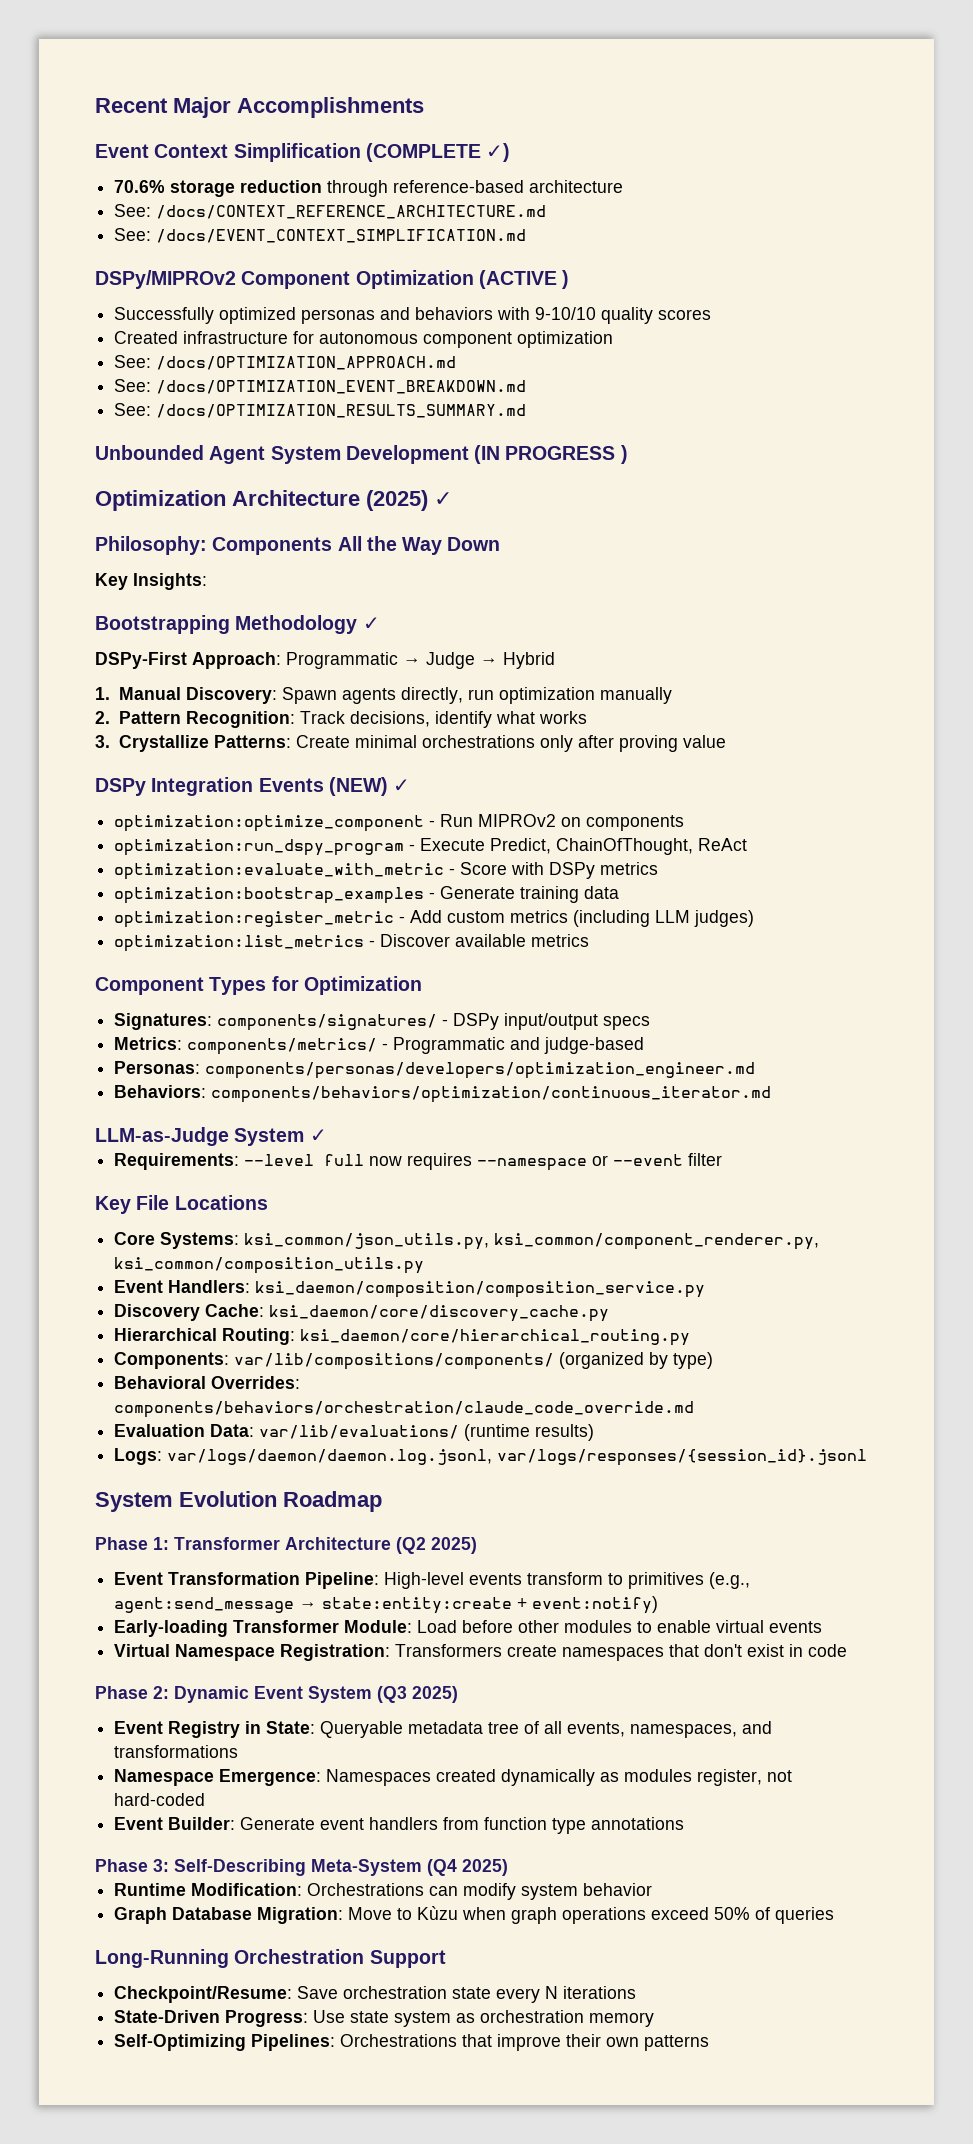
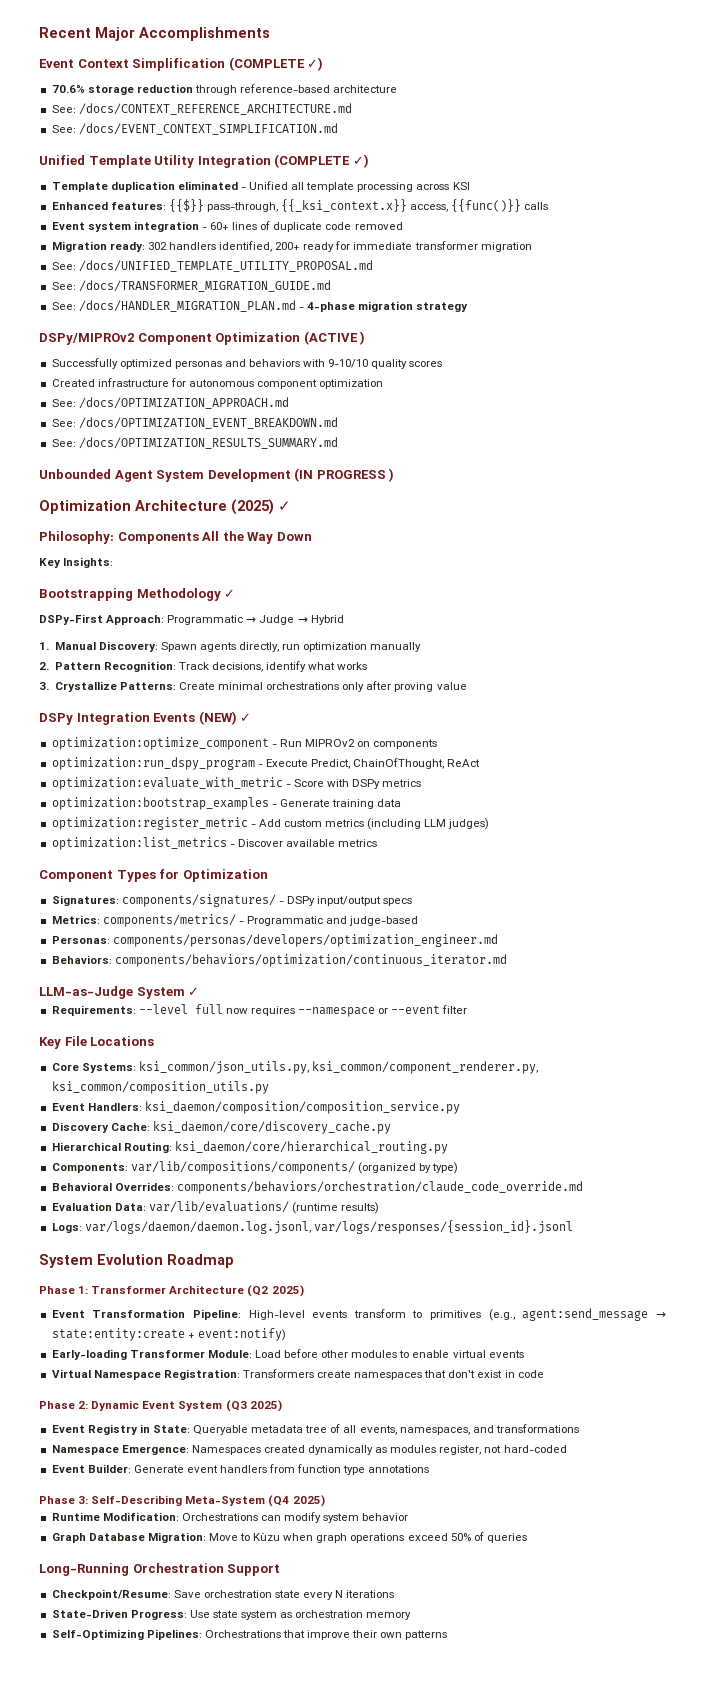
(527, 236) none -> [39,154,369,168] [51,181,470,192] [51,199,549,212] [51,221,403,232] [51,241,532,252] [51,260,373,272] [51,280,331,292] [51,300,469,312] // Unified Template Utility Integration (COMPLETE ✓) // Template duplication eliminated - Unified all template processing across KSI // Enhanced features: {{$}} pass-through, {{_ksi_context.x}} access, {{func()}} calls // Event system integration - 60+ lines of duplicate code removed // Migration ready: 302 handlers identified, 200+ ready for immediate transformer migration // See: /docs/UNIFIED_TEMPLATE_UTILITY_PROPOSAL.md // See: /docs/TRANSFORMER_MIGRATION_GUIDE.md // See: /docs/HANDLER_MIGRATION_PLAN.md - 4-phase migration strategy

